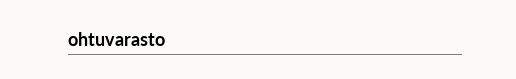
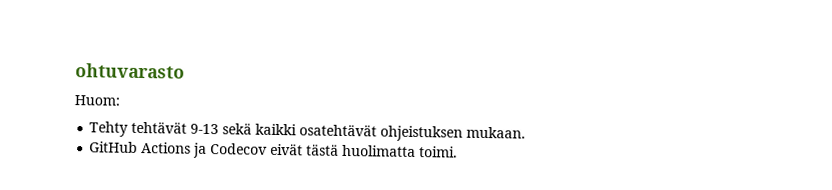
(165, 39) none -> [74,95,120,106] [89,121,527,142] [89,141,459,158] // Huom: // Tehty tehtävät 9-13 sekä kaikki osatehtävät ohjeistuksen mukaan. // GitHub Actions ja Codecov eivät tästä huolimatta toimi.

